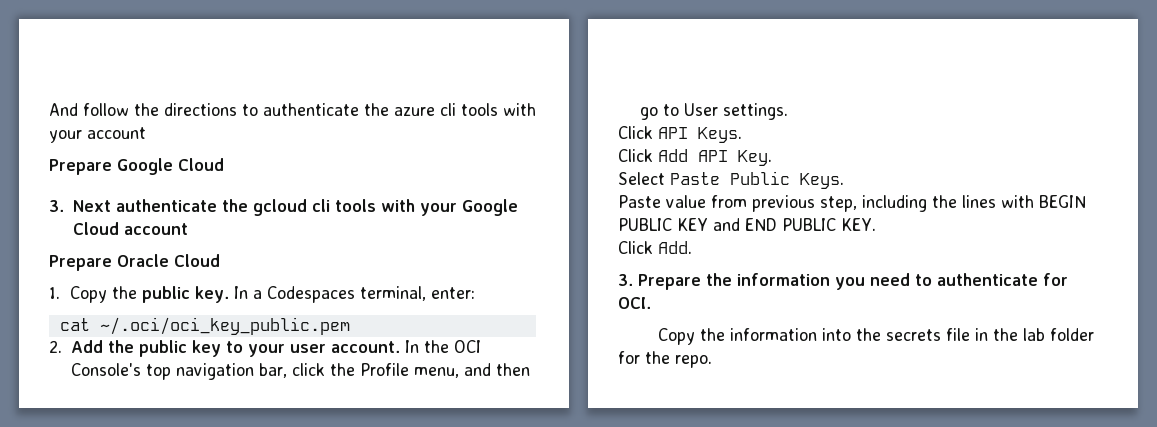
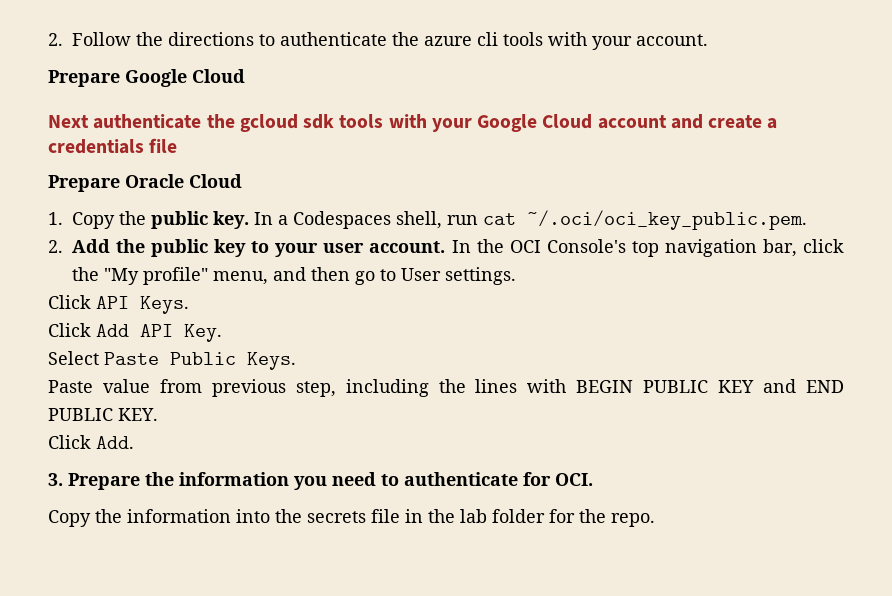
[49,103,129,116] And follow -> [48,32,131,46] 2. Follow
[87,127,146,139] account -> [636,34,708,46] account.
[49,200,64,212] 3. -> (245, 76) none
[311,199,330,212] cli -> [303,114,335,129] sdk
(188, 229) none -> [670,114,778,129] [48,138,178,154] and create a credentials file
[359,286,475,301] [59,317,350,335] terminal, enter: // cat ~/.oci/oci_key_public.pem -> [396,210,807,230] shell, run cat ~/.oci/oci_key_public.pem.
[359,363,409,376] Profile -> [104,267,208,285] "My profile"

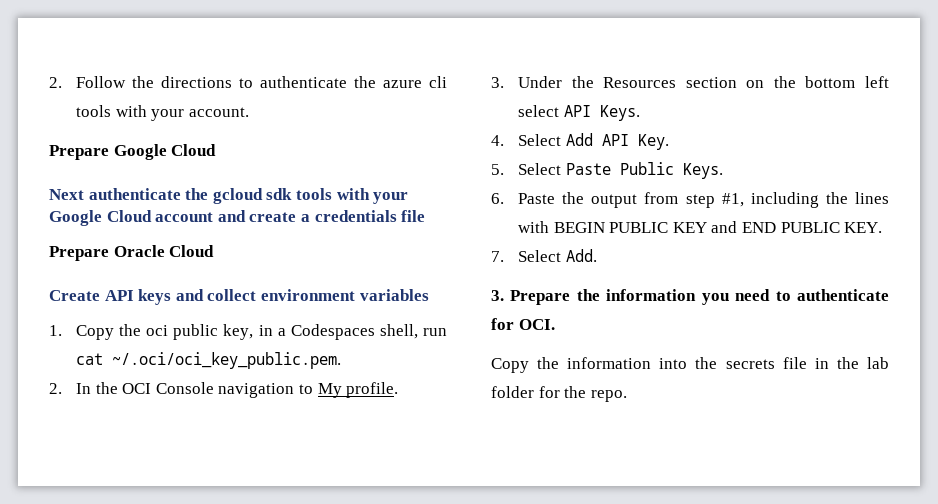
(242, 181) none -> [49,289,429,305] // Create API keys and collect environment variables
[151,211,273,229] public key. In -> [146,324,273,340] oci public key, in
[72,239,845,257] [72,267,516,285] [48,295,91,309] Add the public key to your user account. In the OCI Console's top navigation bar, click the "My profile" menu, and then go to User settings. // Click -> [76,382,399,398] [491,76,889,88] [518,105,560,117] In the OCI Console navigation to My profile. // 3. Under the Resources section on the bottom left select
[48,323,91,337] Click -> [491,134,562,146] 4. Select
(222, 333) none -> [491,164,504,175] 5.
[48,379,336,397] Paste value from previous step, -> [491,192,744,208] 6. Paste the output from step #1,
[48,435,91,449] Click -> [491,250,562,262] 7. Select

